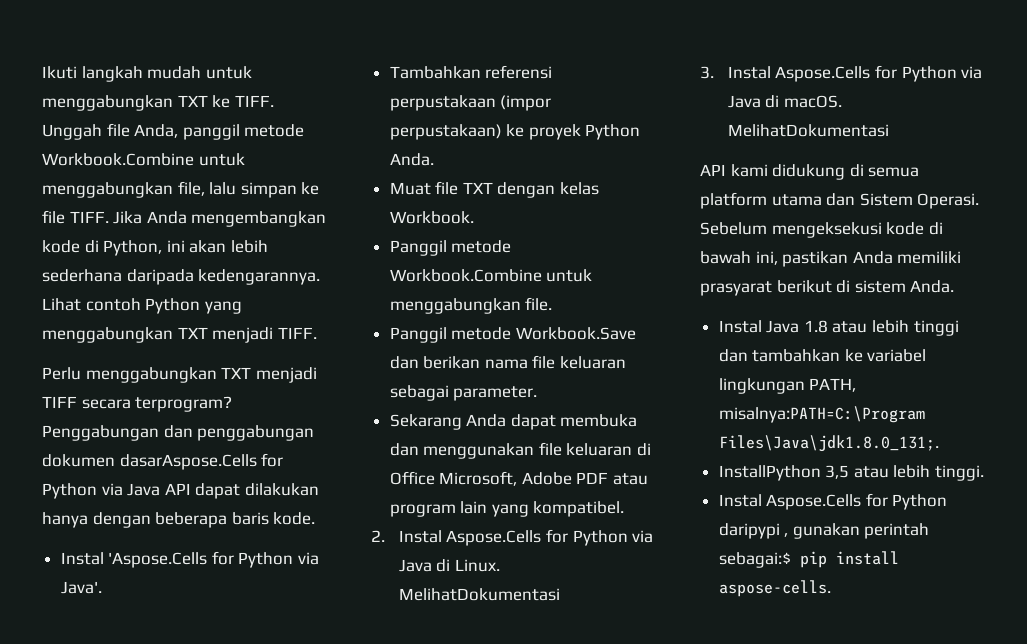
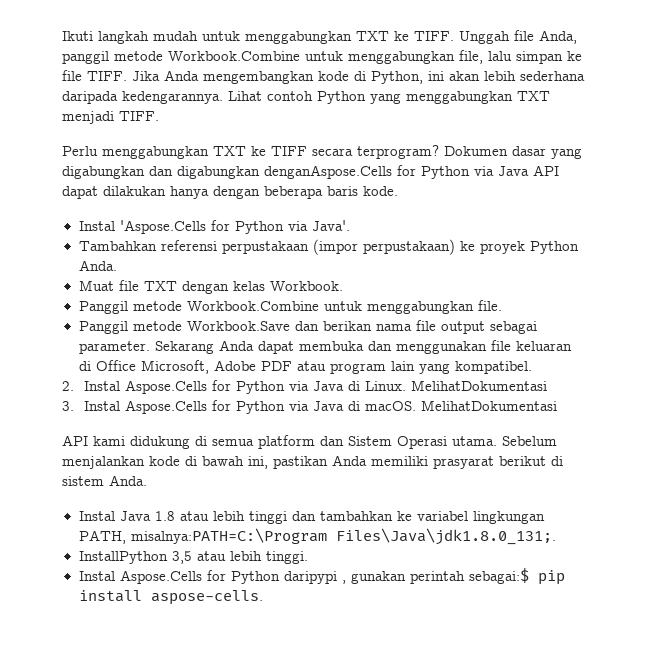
[255,367,317,383] menjadi -> [251,146,266,156] ke
[42,425,315,441] [42,454,257,470] Penggabungan dan penggabungan dokumen dasarAspose.Cells -> [444,146,582,159] [62,165,392,179] Dokumen dasar yang digabungkan dan digabungkan denganAspose.Cells
[560,356,627,369] keluaran -> [440,321,485,334] output
(538, 393) // -> (150, 347) none
[771,194,822,206] utama -> (315, 442) none
[917,193,980,209] [700,222,882,238] Operasi. Sebelum mengeksekusi -> [397,436,557,449] [62,456,145,469] Operasi utama. Sebelum menjalankan

